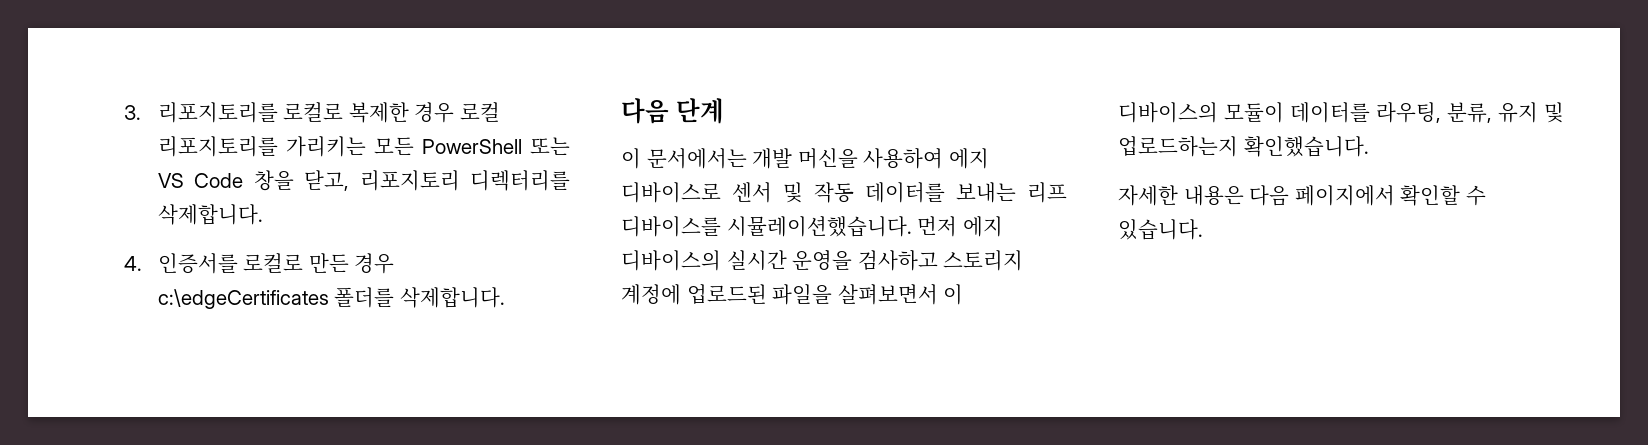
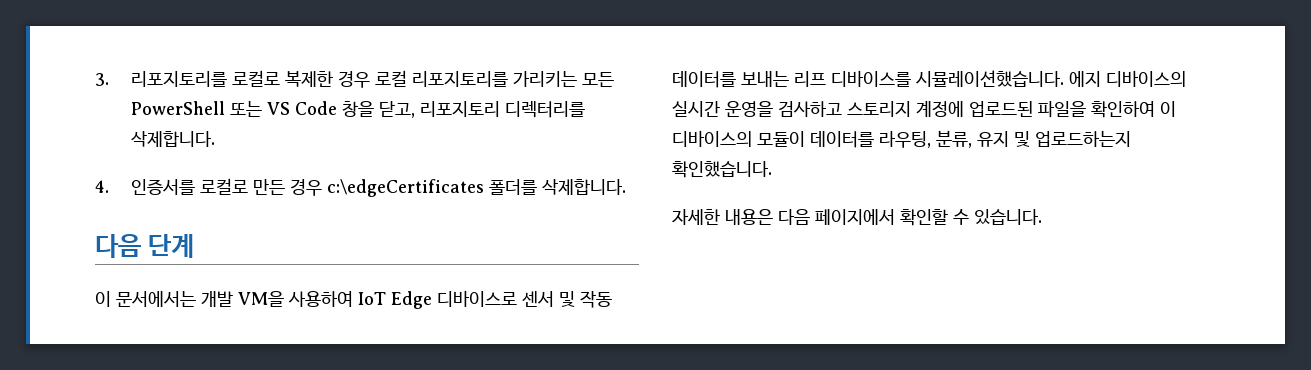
[797,148,989,169] 머신을 사용하여 에지 -> [238,291,432,309] VM을 사용하여 IoT Edge
[917,216,958,237] 먼저 -> (1064, 78) none
[837,284,938,305] 살펴보면서 -> [1091,101,1155,118] 확인하여

